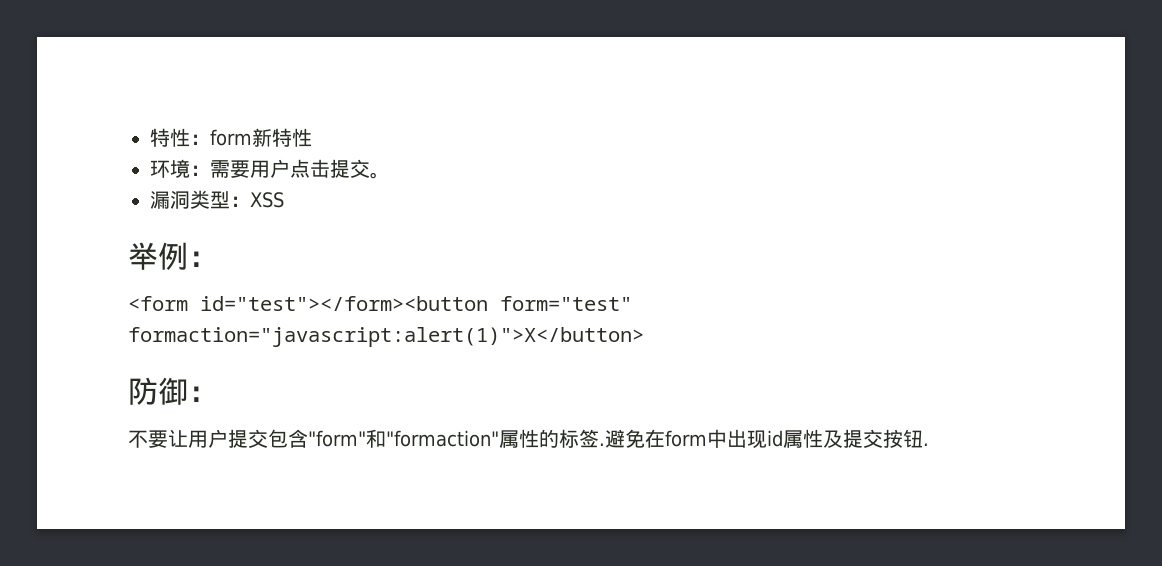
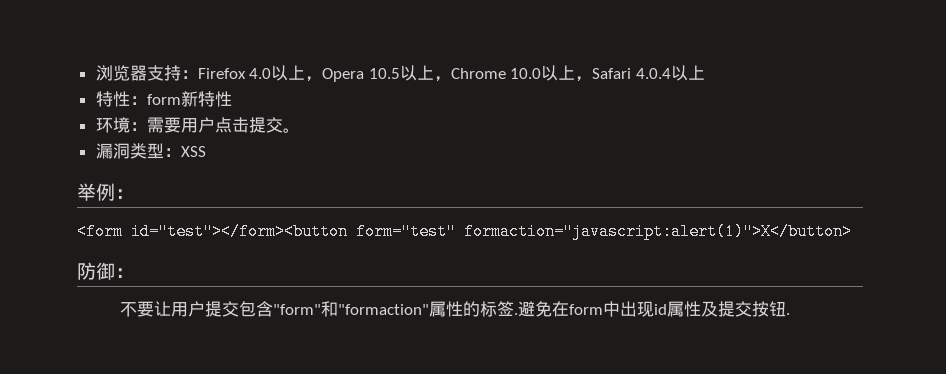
(150, 137) none -> [95,65,706,82] 浏览器支持：Firefox 4.0以上，Opera 10.5以上，Chrome 10.0以上，Safari 4.0.4以上 //

